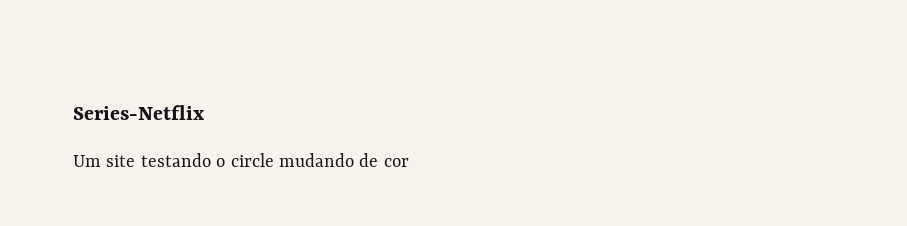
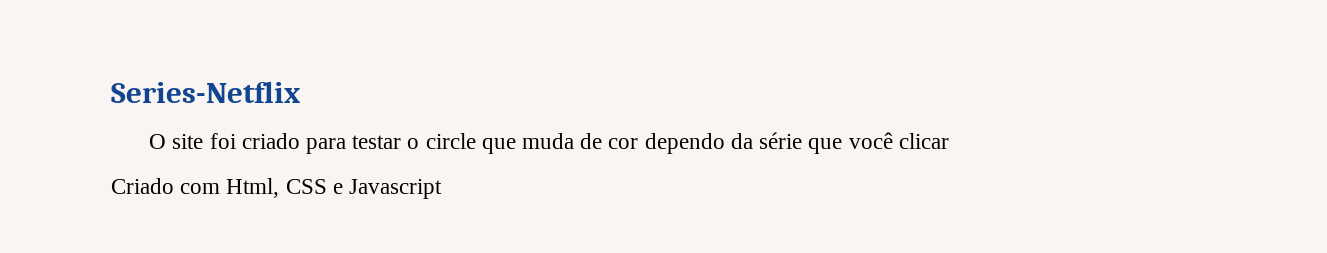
[73,153,409,167] Um site testando o circle mudando de cor -> [149,132,949,154] [111,178,443,199] O site foi criado para testar o circle que muda de cor dependo da série que você clicar // Criado com Html, CSS e Javascript

